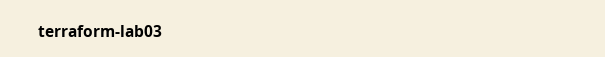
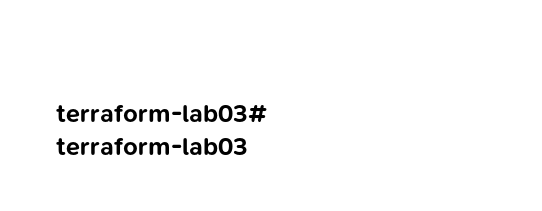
(38, 31) none -> [56,104,267,123] terraform-lab03#

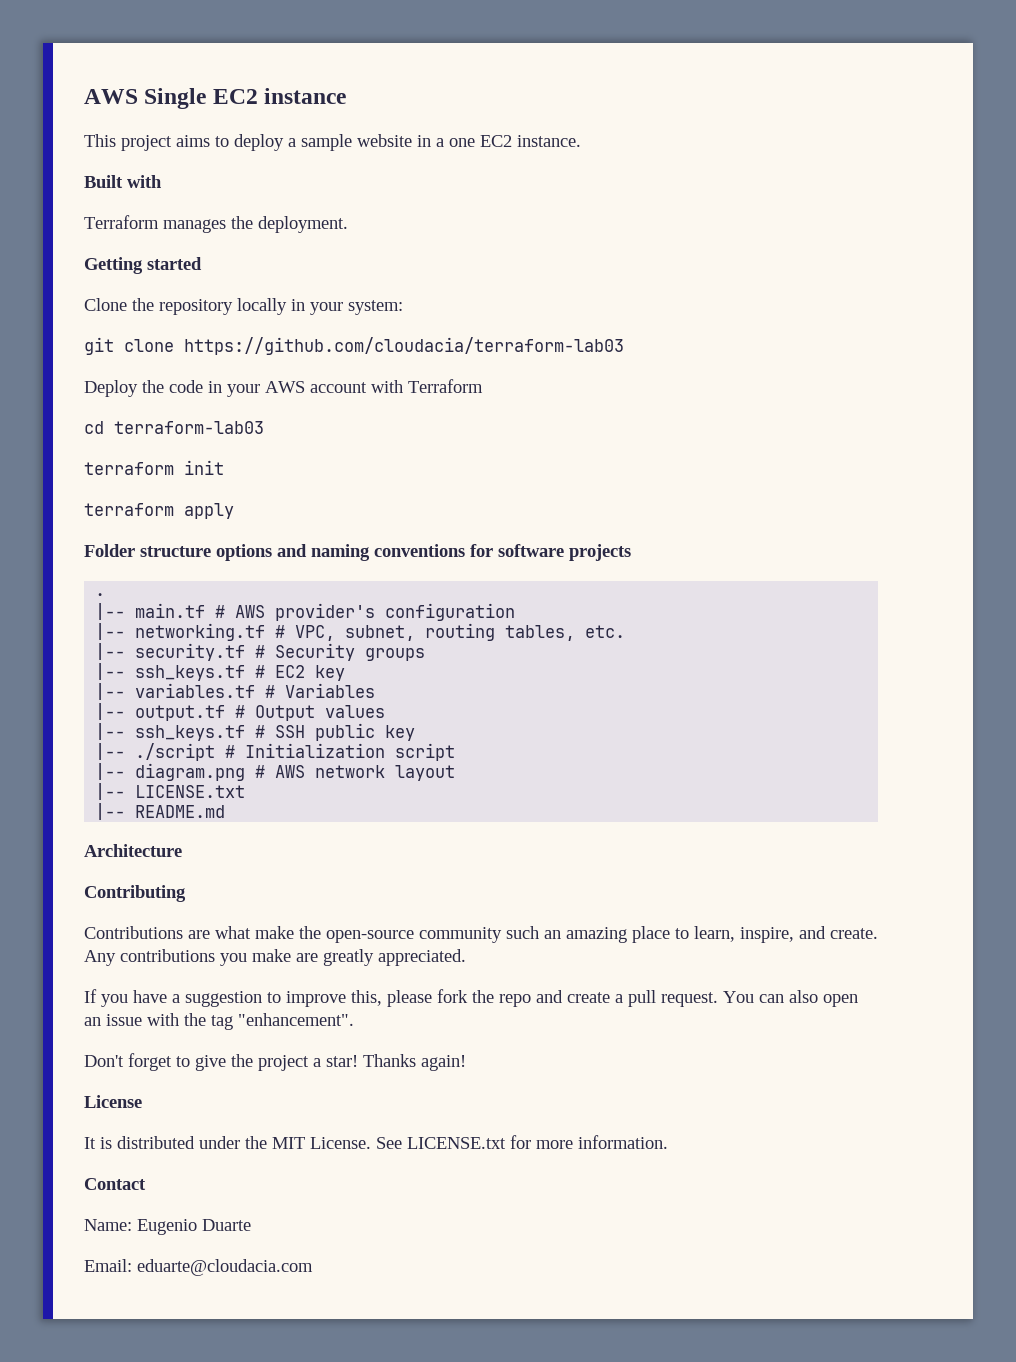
[56,104,267,123] [56,137,248,156] terraform-lab03# terraform-lab03 -> [84,88,347,109] [84,134,581,151] [84,175,162,188] [84,215,348,233] [84,257,202,274] [84,298,403,315] [84,337,624,355] [84,379,483,397] [84,421,264,434] [84,460,224,475] [84,503,234,519] [84,544,631,561] [95,593,106,596] [95,603,516,621] [95,623,626,641] [95,643,426,661] [95,663,346,681] [95,683,376,700] [95,703,386,721] [95,723,416,741] [95,743,456,761] [95,763,456,781] [95,783,246,800] [95,803,226,820] [84,844,182,857] [84,885,186,902] [84,926,878,943] [84,949,466,966] [84,989,858,1007] [84,1013,354,1030] [84,1053,466,1071] [84,1095,142,1108] [84,1135,668,1149] [84,1178,146,1190] [84,1219,251,1235] [84,1259,313,1276] AWS Single EC2 instance // This project aims to deploy a sample website in a one EC2 instance. // Built with // Terraform manages the deployment. // Getting started // Clone the repository locally in your system: // git clone https://github.com/cloudacia/terraform-lab03 // Deploy the code in your AWS account with Terraform // cd terraform-lab03 // terraform init // terraform apply // Folder structure options and naming conventions for software projects // . // |-- main.tf # AWS provider's configuration // |-- networking.tf # VPC, subnet, routing tables, etc. // |-- security.tf # Security groups // |-- ssh_keys.tf # EC2 key // |-- variables.tf # Variables // |-- output.tf # Output values // |-- ssh_keys.tf # SSH public key // |-- ./script # Initialization script // |-- diagram.png # AWS network layout // |-- LICENSE.txt // |-- README.md // Architecture // Contributing // Contributions are what make the open-source community such an amazing place to learn, inspire, and create. Any contributions you make are greatly appreciated. // If you have a suggestion to improve this, please fork the repo and create a pull request. You can also open an issue with the tag "enhancement". // Don't forget to give the project a star! Thanks again! // License // It is distributed under the MIT License. See LICENSE.txt for more information. // Contact // Name: Eugenio Duarte // Email: eduarte@cloudacia.com

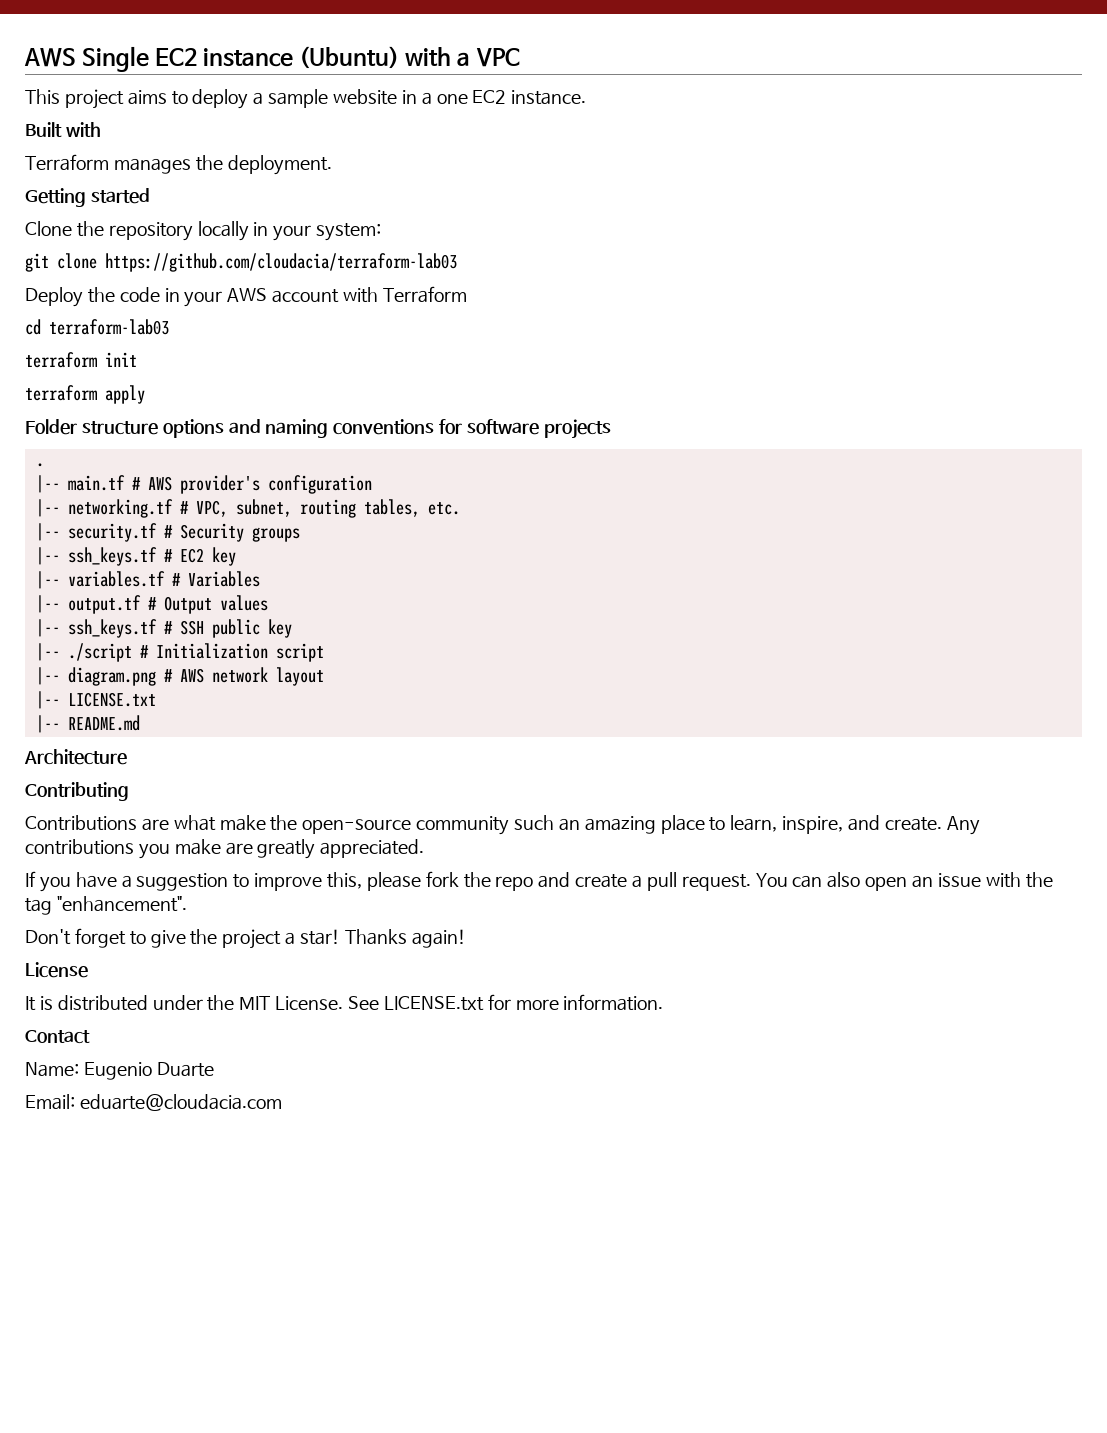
(347, 96) none -> [299,46,520,69] (Ubuntu) with a VPC

